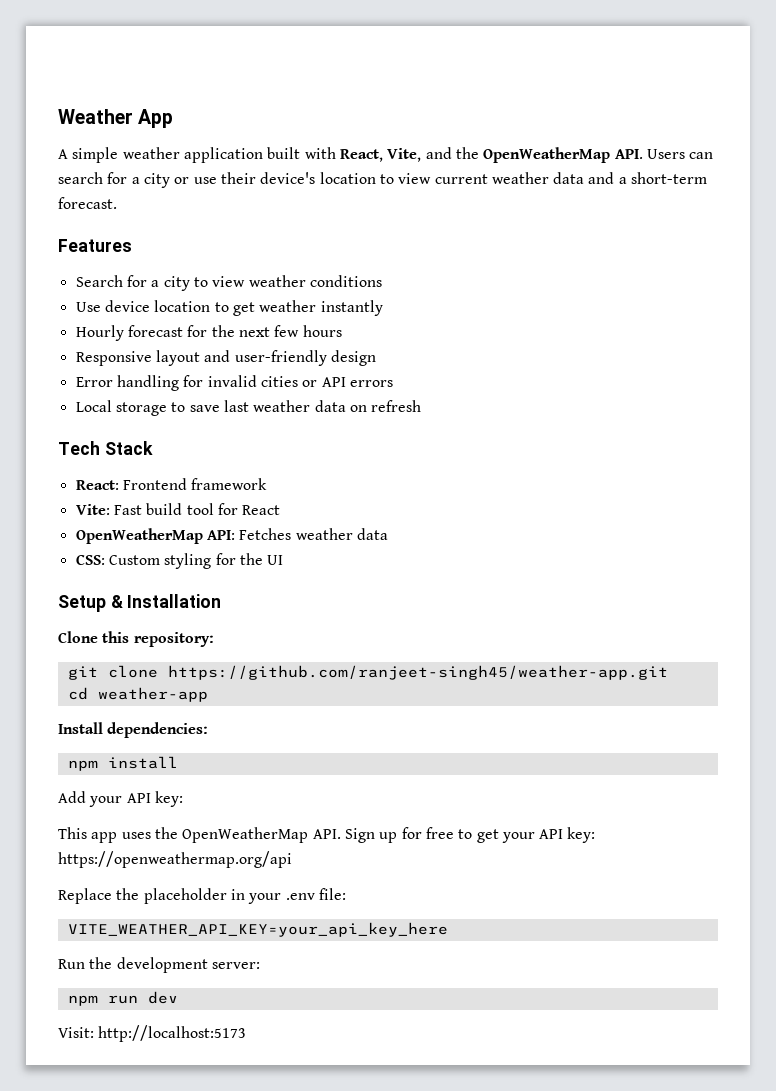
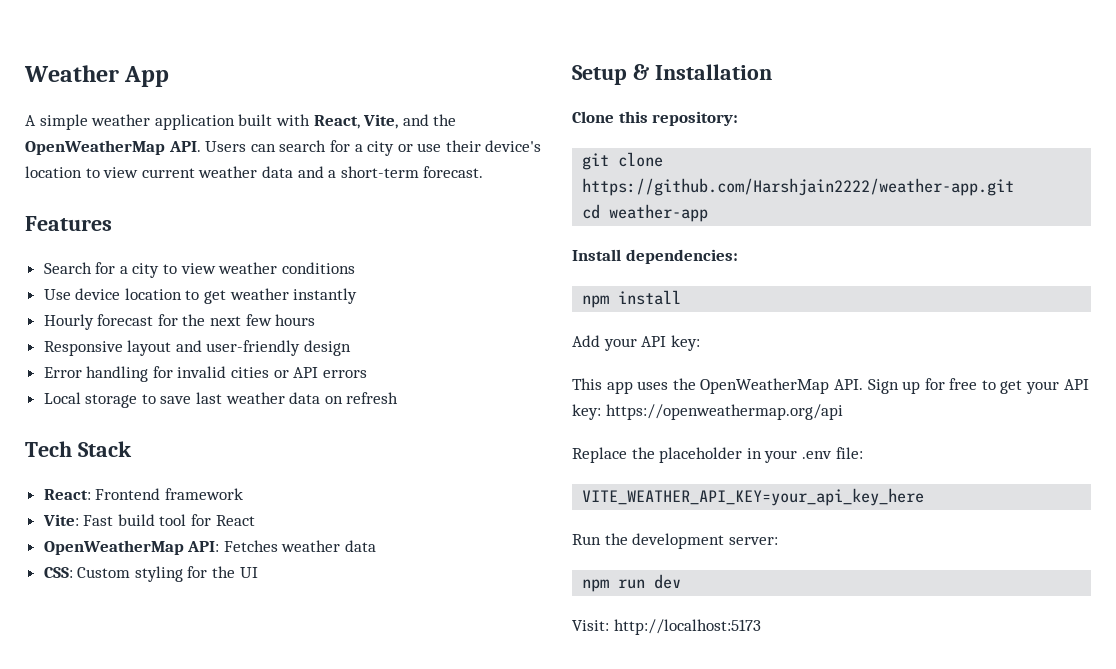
[167,665,668,680] https://github.com/ranjeet-singh45/weather-app.git -> [582,178,1015,196] https://github.com/Harshjain2222/weather-app.git

